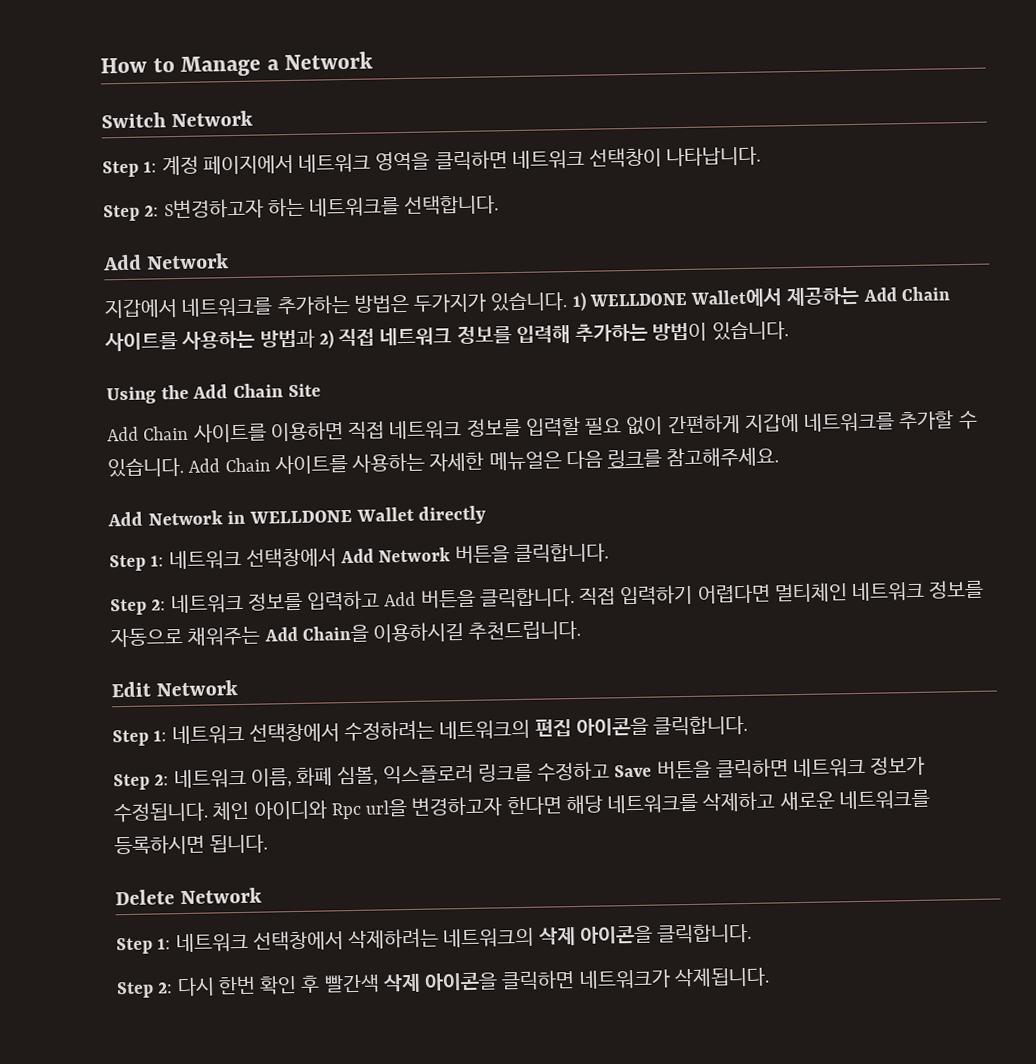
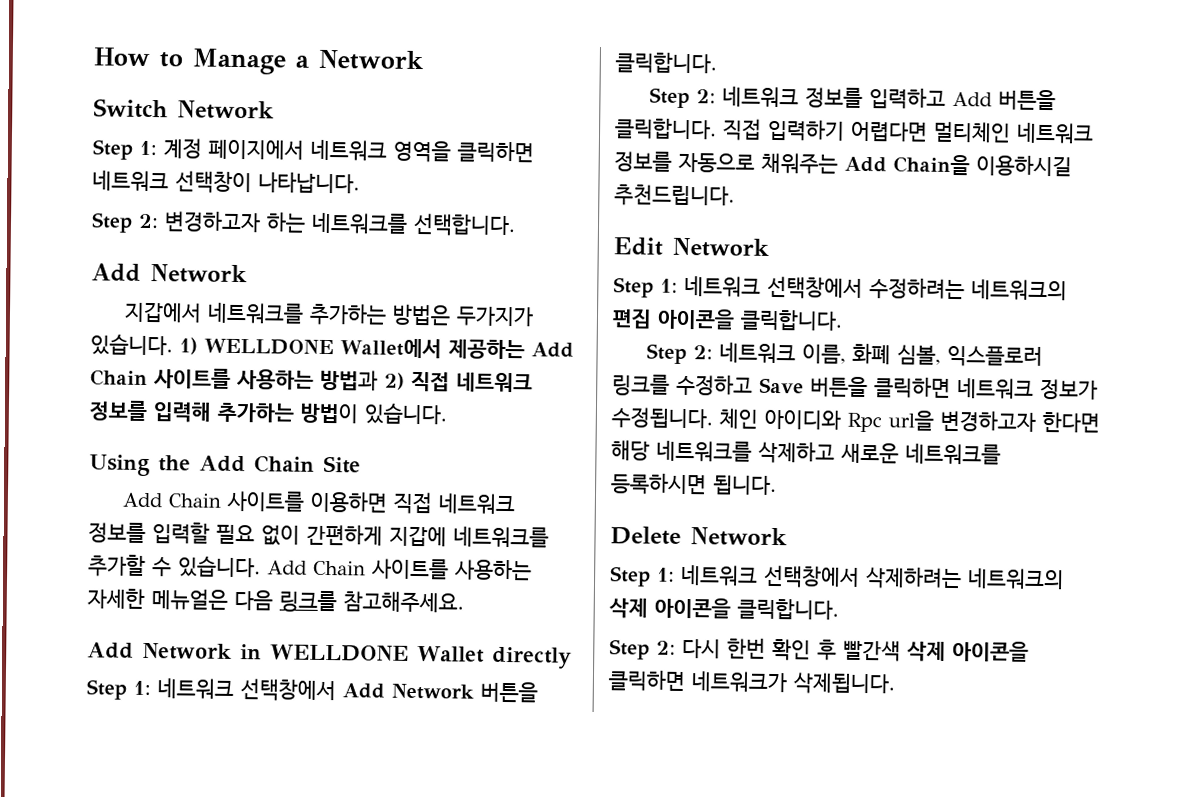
[163,198,264,220] S변경하고자 -> [164,211,261,233] 변경하고자

